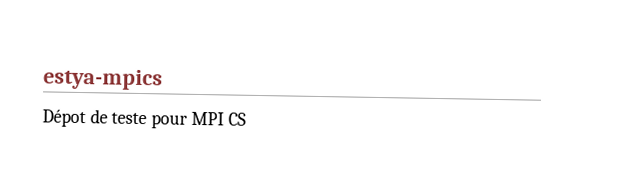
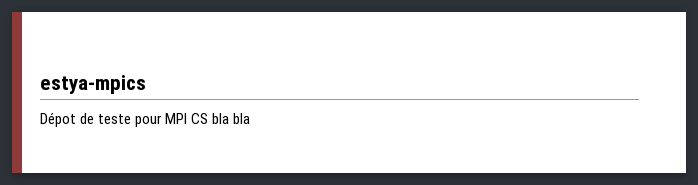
(246, 119) none -> [212,113,251,124] bla bla

